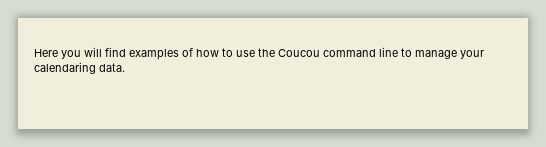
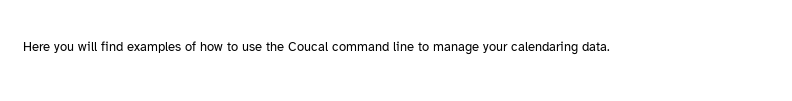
[278,49,320,57] Coucou -> [288,42,328,51] Coucal

